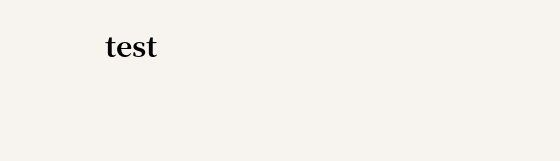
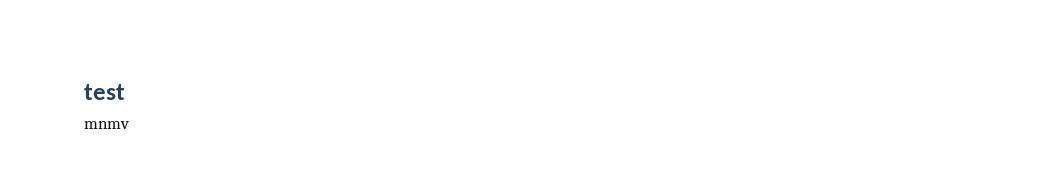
(158, 47) none -> [84,121,130,129] // mnmv

